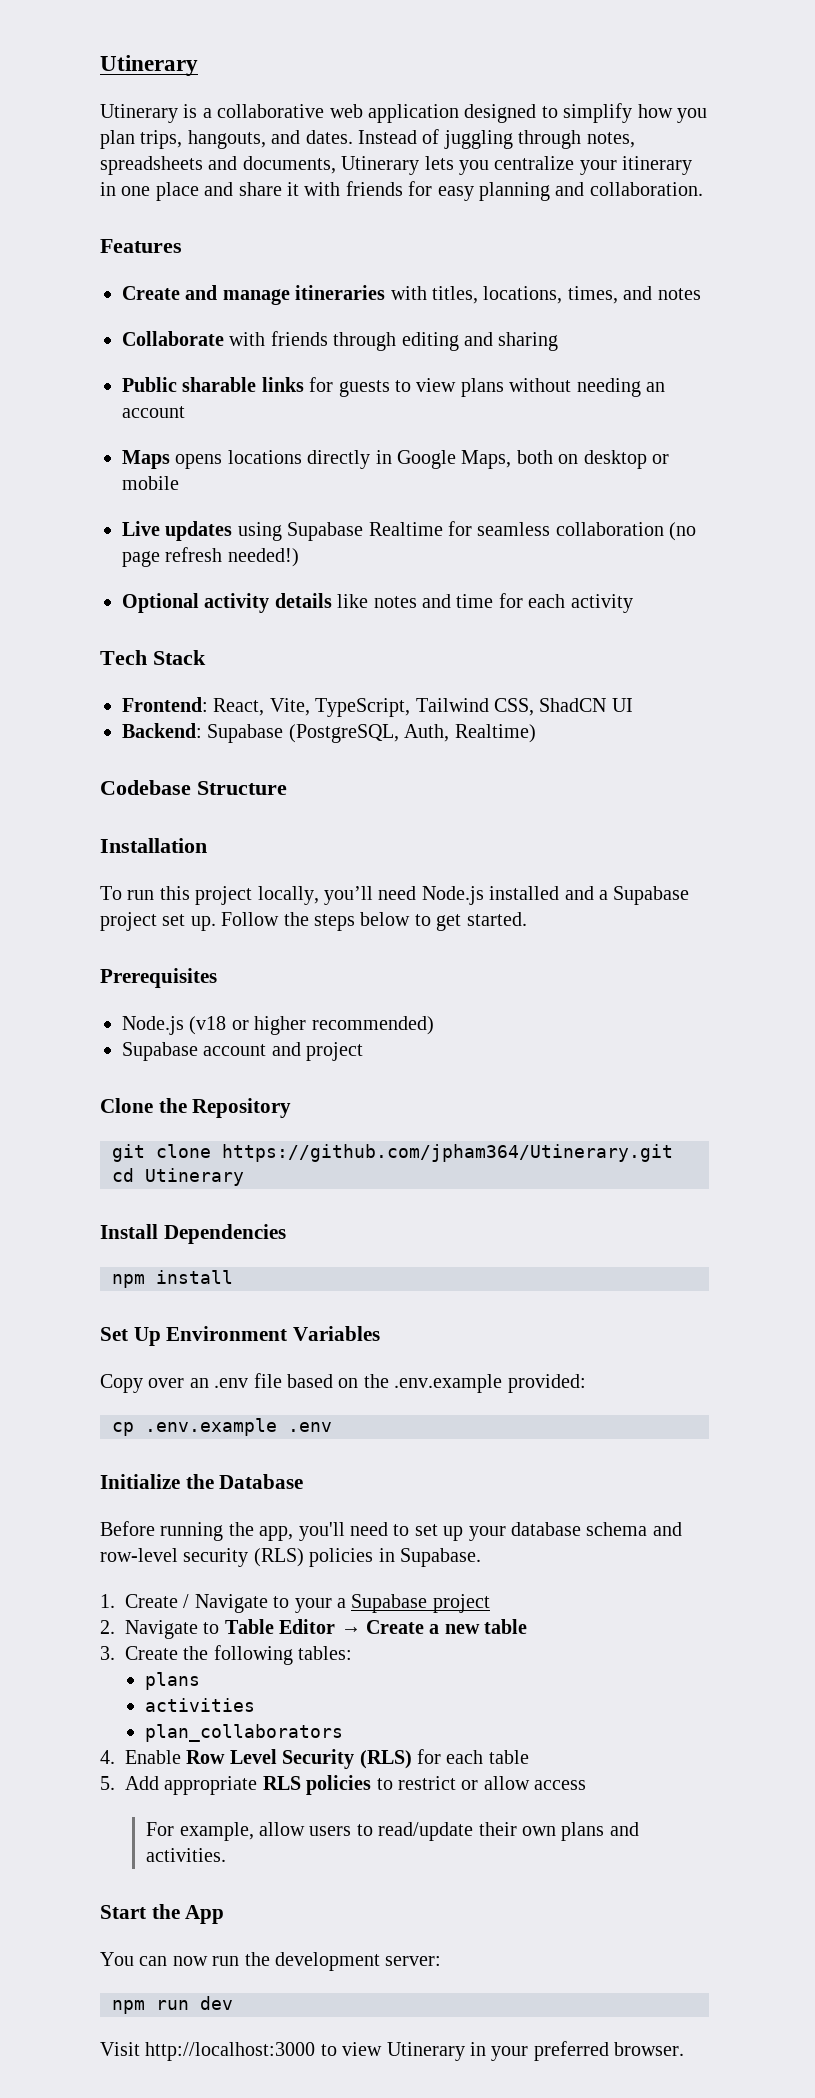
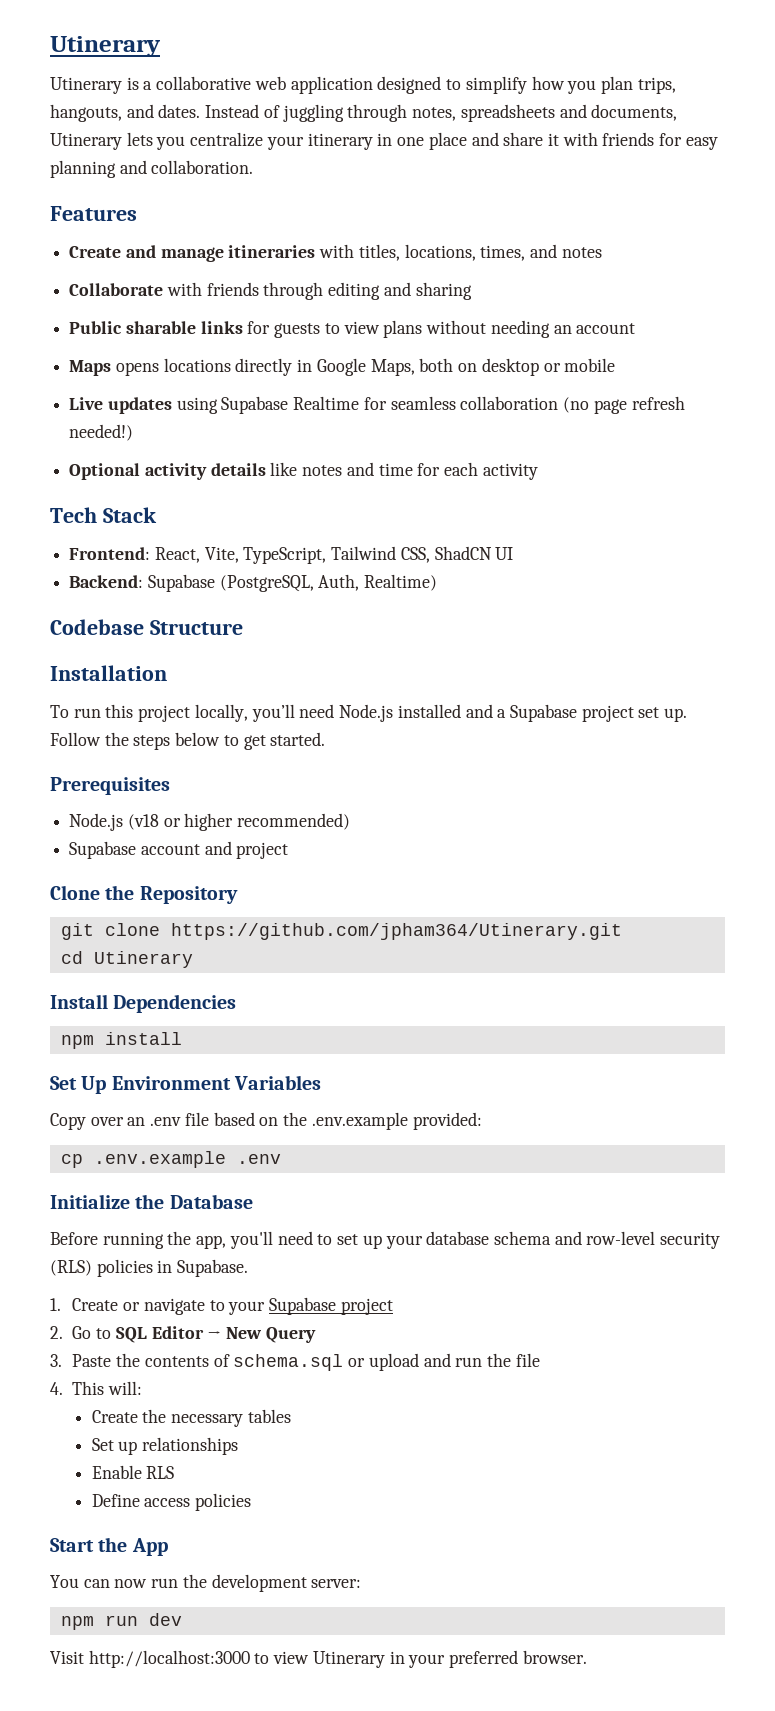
[183,1594,268,1613] / Navigate -> [123,1298,205,1315] or navigate
[337,1598,346,1608] a -> (266, 1308) none
[125,1619,528,1639] [100,1645,353,1665] [145,1672,201,1690] [145,1698,256,1712] [145,1724,344,1742] [100,1749,529,1769] [100,1775,587,1795] [146,1822,639,1841] [146,1848,227,1862] Navigate to Table Editor → Create a new table // 3. Create the following tables: // plans // activities // plan_collaborators // 4. Enable Row Level Security (RLS) for each table // 5. Add appropriate RLS policies to restrict or allow access // For example, allow users to read/update their own plans and activities. -> [72,1326,316,1343] [50,1353,540,1371] [50,1381,143,1395] [91,1409,291,1427] [91,1437,239,1455] [91,1465,175,1479] [91,1493,252,1511] Go to SQL Editor → New Query // 3. Paste the contents of schema.sql or upload and run the file // 4. This will: // Create the necessary tables // Set up relationships // Enable RLS // Define access policies

